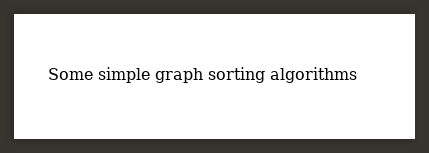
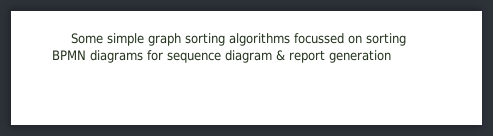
(357, 75) none -> [293,33,406,46] [52,50,391,63] focussed on sorting BPMN diagrams for sequence diagram & report generation

